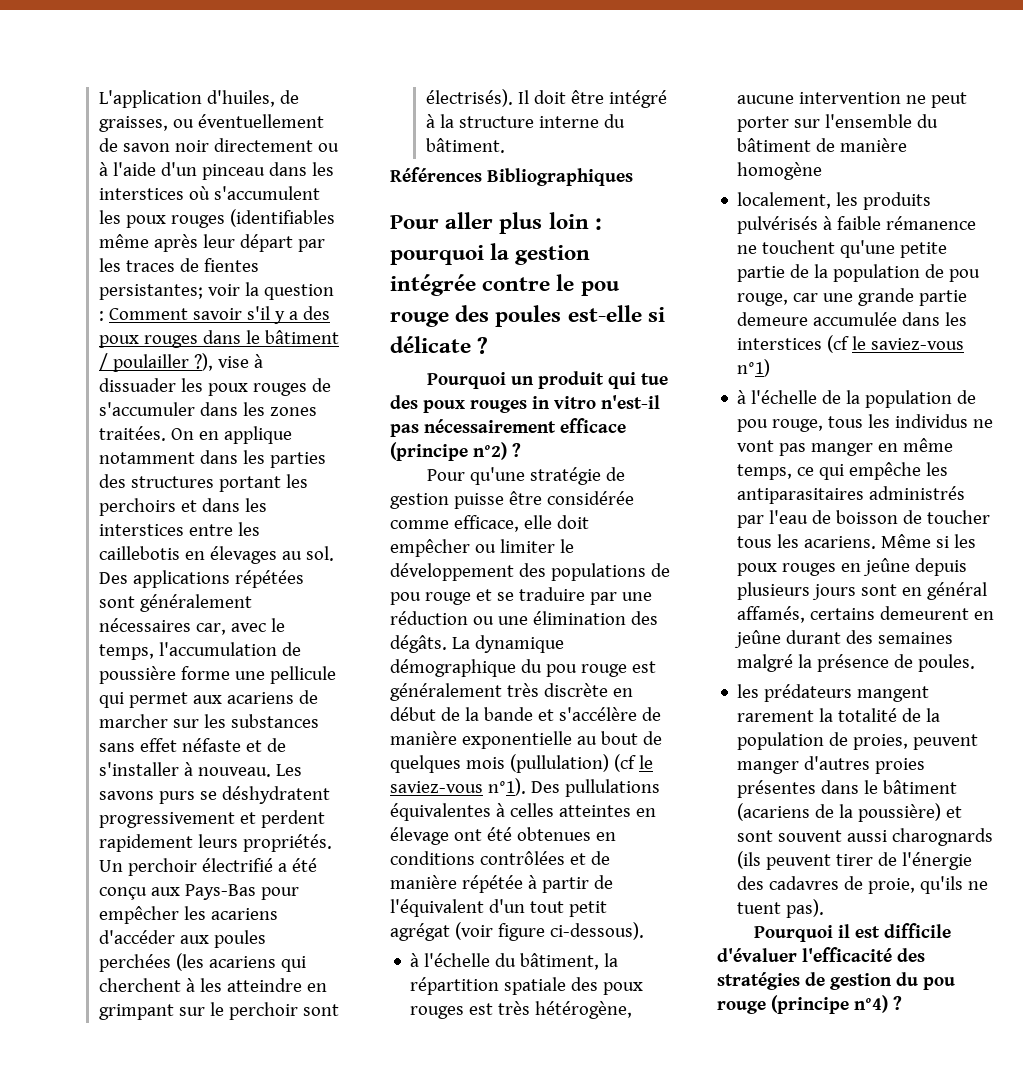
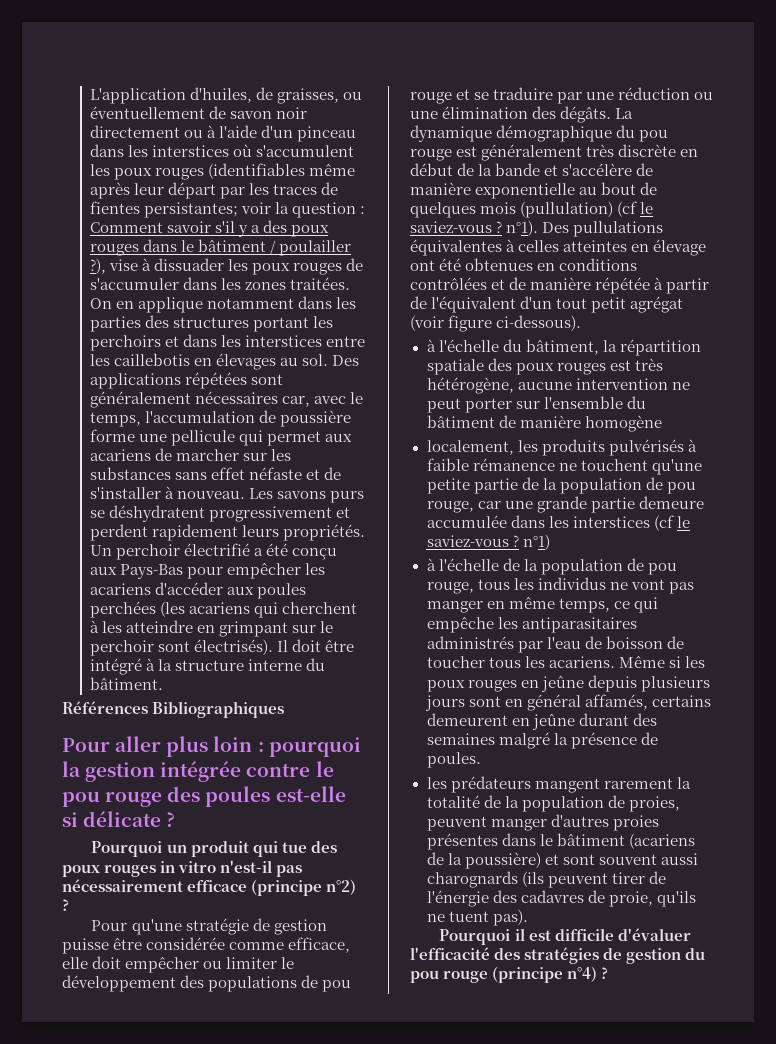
(483, 787) none -> [496,221,503,233] ?
(965, 344) none -> [512,535,519,547] ?

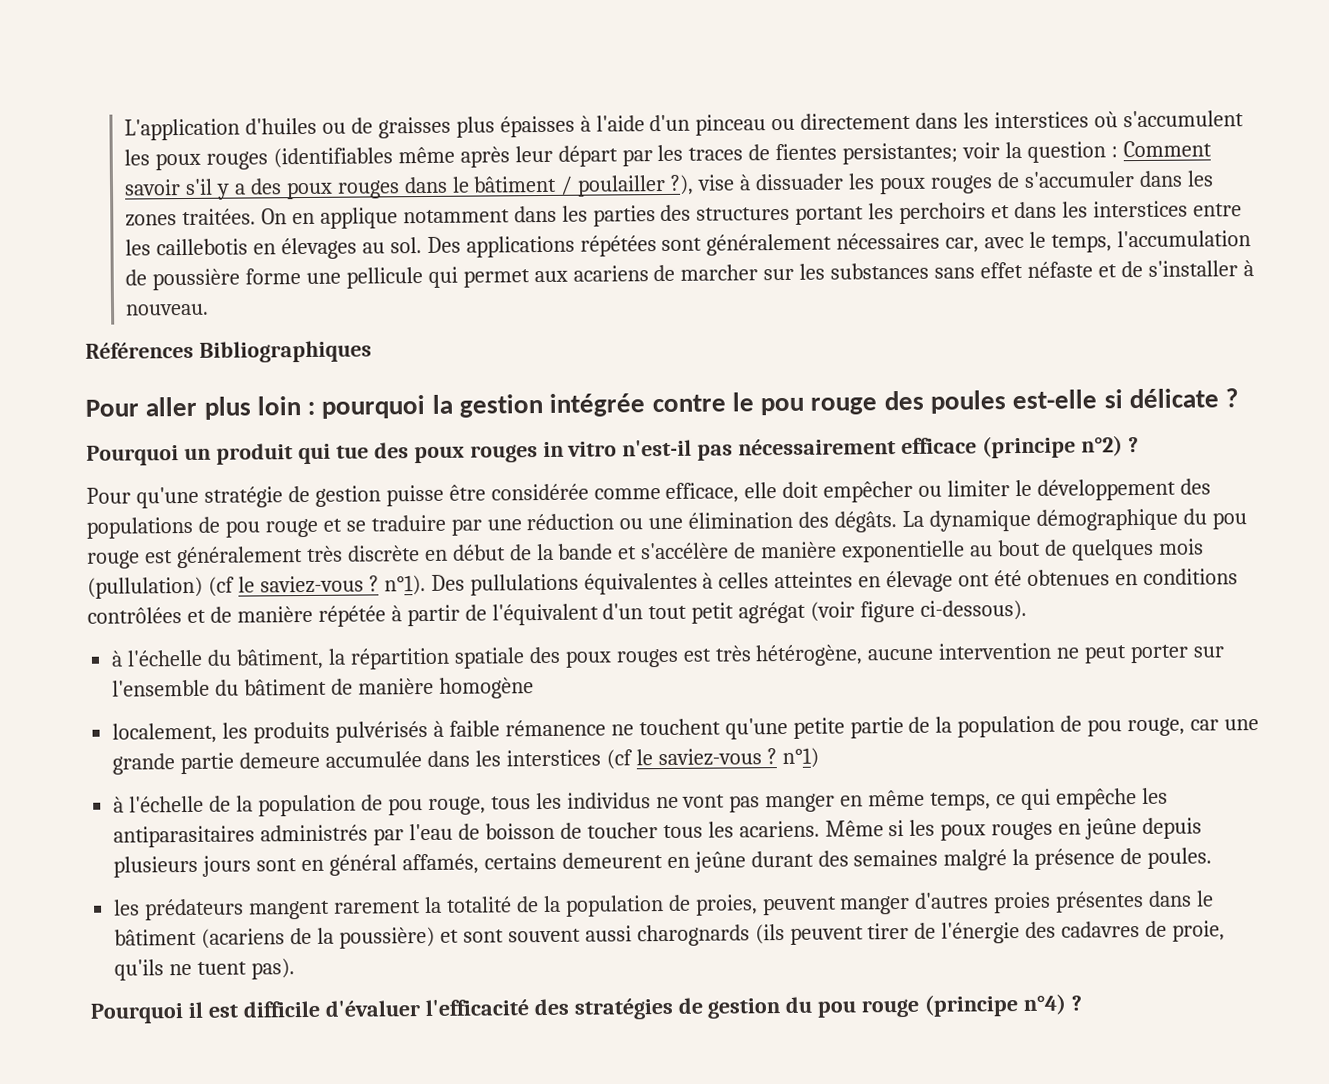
[190,87,363,104] [90,106,308,119] [90,125,204,138] d'huiles, de graisses, ou éventuellement de savon noir directement ou -> [244,115,575,139] d'huiles ou de graisses plus épaisses
(357, 134) none -> [771,112,912,131] ou directement
[249,488,365,503] [90,505,351,522] [90,524,366,541] [90,543,338,560] [90,563,326,579] [90,582,307,599] [90,601,358,618] [90,620,334,637] [90,639,355,656] [90,658,326,675] [90,677,164,690] Les savons purs se déshydratent progressivement et perdent rapidement leurs propriétés. Un perchoir électrifié a été conçu aux Pays-Bas pour empêcher les acariens d'accéder aux poules perchées (les acariens qui cherchent à les atteindre en grimpant sur le perchoir sont électrisés). Il doit être intégré à la structure interne du bâtiment. -> (210, 309) none

